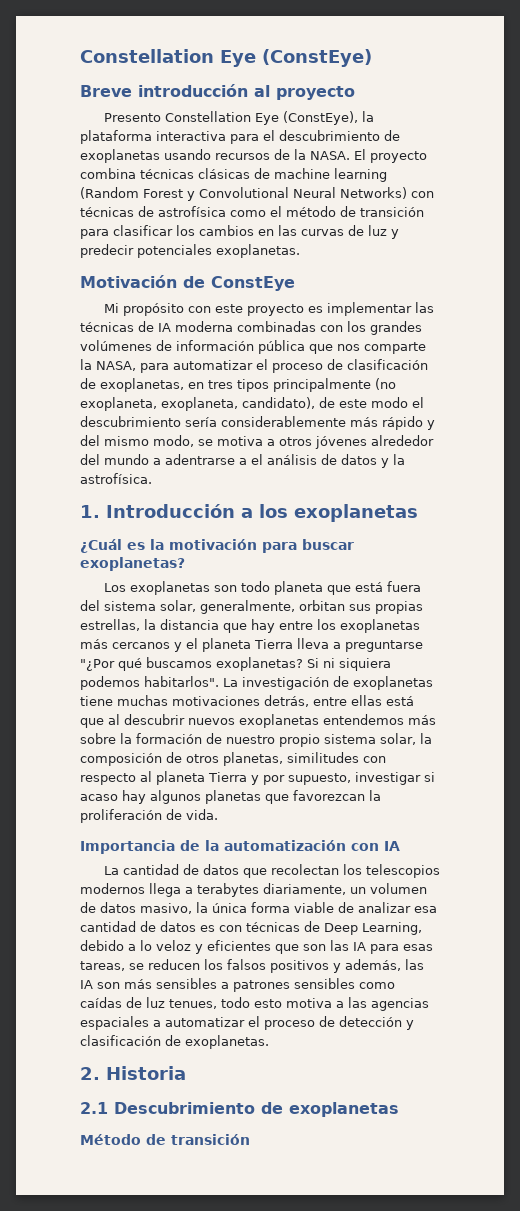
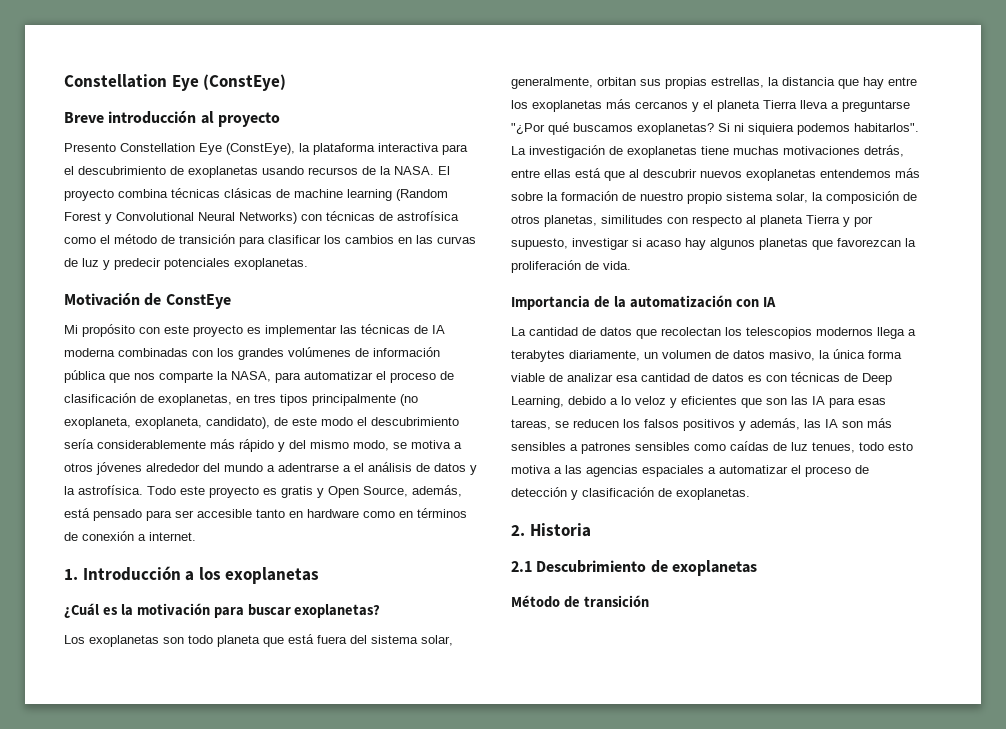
(152, 478) none -> [147,485,462,498] [64,508,467,521] [64,531,196,541] Todo este proyecto es gratis y Open Source, además, está pensado para ser accesible tanto en hardware como en términos de conexión a internet.

